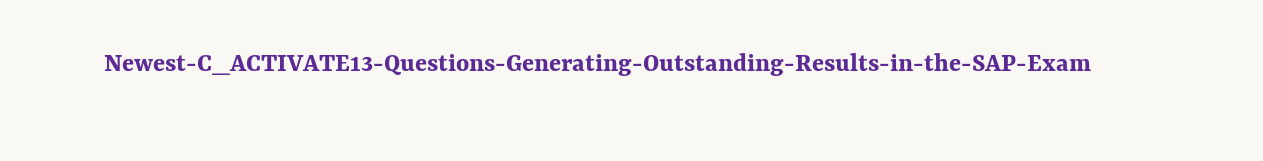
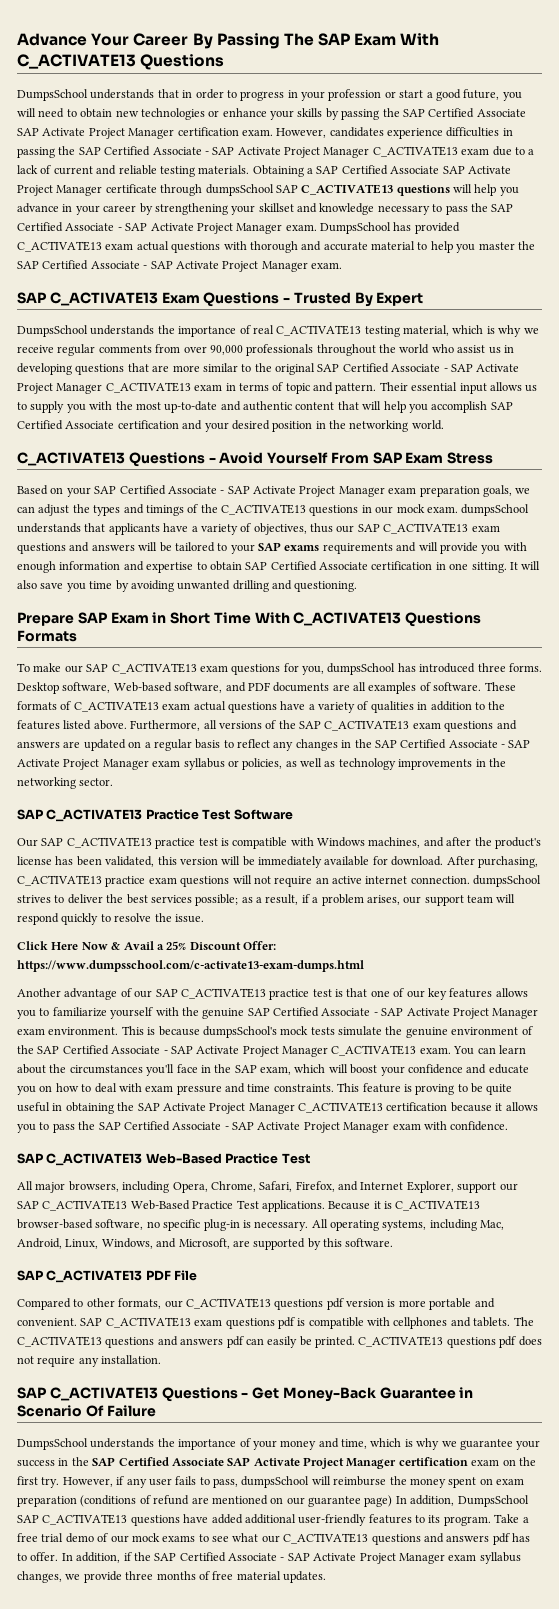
[104,53,1091,76] Newest-C_ACTIVATE13-Questions-Generating-Outstanding-Results-in-the-SAP-Exam -> [17,33,440,49] [17,54,225,70] [17,89,522,101] [17,108,526,120] [17,127,513,139] [17,146,535,158] [17,165,511,177] [17,184,519,196] [17,203,514,215] [17,222,460,234] [17,241,535,253] [17,260,342,272] [17,292,424,307] [17,325,539,337] [17,344,514,356] [17,363,520,375] [17,382,538,394] [17,401,513,413] [17,420,444,432] [17,452,494,467] [17,485,531,497] [17,504,530,516] [17,523,500,535] [17,542,527,554] [17,561,541,573] [17,580,358,592] [17,612,482,627] [17,630,77,642] [17,663,542,675] [17,682,516,694] [17,701,506,713] [17,720,517,732] [17,739,531,751] [17,758,506,770] [17,777,114,789] [17,809,293,822] [17,837,541,849] [17,856,538,868] [17,875,542,887] [17,894,516,906] [17,913,204,925] [17,941,276,950] [17,960,364,972] [17,988,528,1000] [17,1007,539,1019] [17,1026,533,1038] [17,1045,526,1057] [17,1064,529,1076] [17,1083,513,1095] [17,1102,538,1114] [17,1121,509,1133] [17,1153,310,1166] [17,1181,518,1193] [17,1200,481,1212] [17,1219,505,1231] [17,1238,394,1250] [17,1270,198,1283] [17,1298,495,1310] [17,1317,534,1329] [17,1336,542,1348] [17,1355,162,1367] [17,1387,474,1402] [17,1405,156,1417] [17,1438,541,1450] [17,1457,536,1469] [17,1476,524,1488] [17,1495,529,1507] [17,1514,529,1526] [17,1533,530,1545] [17,1552,521,1564] [17,1571,326,1583] Advance Your Career By Passing The SAP Exam With C_ACTIVATE13 Questions // DumpsSchool understands that in order to progress in your profession or start a good future, you will need to obtain new technologies or enhance your skills by passing the SAP Certified Associate SAP Activate Project Manager certification exam. However, candidates experience difficulties in passing the SAP Certified Associate - SAP Activate Project Manager C_ACTIVATE13 exam due to a lack of current and reliable testing materials. Obtaining a SAP Certified Associate SAP Activate Project Manager certificate through dumpsSchool SAP C_ACTIVATE13 questions will help you advance in your career by strengthening your skillset and knowledge necessary to pass the SAP Certified Associate - SAP Activate Project Manager exam. DumpsSchool has provided C_ACTIVATE13 exam actual questions with thorough and accurate material to help you master the SAP Certified Associate - SAP Activate Project Manager exam. // SAP C_ACTIVATE13 Exam Questions - Trusted By Expert // DumpsSchool understands the importance of real C_ACTIVATE13 testing material, which is why we receive regular comments from over 90,000 professionals throughout the world who assist us in developing questions that are more similar to the original SAP Certified Associate - SAP Activate Project Manager C_ACTIVATE13 exam in terms of topic and pattern. Their essential input allows us to supply you with the most up-to-date and authentic content that will help you accomplish SAP Certified Associate certification and your desired position in the networking world. // C_ACTIVATE13 Questions - Avoid Yourself From SAP Exam Stress // Based on your SAP Certified Associate - SAP Activate Project Manager exam preparation goals, we can adjust the types and timings of the C_ACTIVATE13 questions in our mock exam. dumpsSchool understands that applicants have a variety of objectives, thus our SAP C_ACTIVATE13 exam questions and answers will be tailored to your SAP exams requirements and will provide you with enough information and expertise to obtain SAP Certified Associate certification in one sitting. It will also save you time by avoiding unwanted drilling and questioning. // Prepare SAP Exam in Short Time With C_ACTIVATE13 Questions Formats // To make our SAP C_ACTIVATE13 exam questions for you, dumpsSchool has introduced three forms. Desktop software, Web-based software, and PDF documents are all examples of software. These formats of C_ACTIVATE13 exam actual questions have a variety of qualities in addition to the features listed above. Furthermore, all versions of the SAP C_ACTIVATE13 exam questions and answers are updated on a regular basis to reflect any changes in the SAP Certified Associate - SAP Activate Project Manager exam syllabus or policies, as well as technology improvements in the networking sector. // SAP C_ACTIVATE13 Practice Test Software // Our SAP C_ACTIVATE13 practice test is compatible with Windows machines, and after the product's license has been validated, this version will be immediately available for download. After purchasing, C_ACTIVATE13 practice exam questions will not require an active internet connection. dumpsSchool strives to deliver the best services possible; as a result, if a problem arises, our support team will respond quickly to resolve the issue. // Click Here Now & Avail a 25% Discount Offer: https://www.dumpsschool.com/c-activate13-exam-dumps.html // Another advantage of our SAP C_ACTIVATE13 practice test is that one of our key features allows you to familiarize yourself with the genuine SAP Certified Associate - SAP Activate Project Manager exam environment. This is because dumpsSchool's mock tests simulate the genuine environment of the SAP Certified Associate - SAP Activate Project Manager C_ACTIVATE13 exam. You can learn about the circumstances you'll face in the SAP exam, which will boost your confidence and educate you on how to deal with exam pressure and time constraints. This feature is proving to be quite useful in obtaining the SAP Activate Project Manager C_ACTIVATE13 certification because it allows you to pass the SAP Certified Associate - SAP Activate Project Manager exam with confidence. // SAP C_ACTIVATE13 Web-Based Practice Test // All major browsers, including Opera, Chrome, Safari, Firefox, and Internet Explorer, support our SAP C_ACTIVATE13 Web-Based Practice Test applications. Because it is C_ACTIVATE13 browser-based software, no specific plug-in is necessary. All operating systems, including Mac, Android, Linux, Windows, and Microsoft, are supported by this software. // SAP C_ACTIVATE13 PDF File // Compared to other formats, our C_ACTIVATE13 questions pdf version is more portable and convenient. SAP C_ACTIVATE13 exam questions pdf is compatible with cellphones and tablets. The C_ACTIVATE13 questions and answers pdf can easily be printed. C_ACTIVATE13 questions pdf does not require any installation. // SAP C_ACTIVATE13 Questions - Get Money-Back Guarantee in Scenario Of Failure // DumpsSchool understands the importance of your money and time, which is why we guarantee your success in the SAP Certified Associate SAP Activate Project Manager certification exam on the first try. However, if any user fails to pass, dumpsSchool will reimburse the money spent on exam preparation (conditions of refund are mentioned on our guarantee page) In addition, DumpsSchool SAP C_ACTIVATE13 questions have added additional user-friendly features to its program. Take a free trial demo of our mock exams to see what our C_ACTIVATE13 questions and answers pdf has to offer. In addition, if the SAP Certified Associate - SAP Activate Project Manager exam syllabus changes, we provide three months of free material updates.

